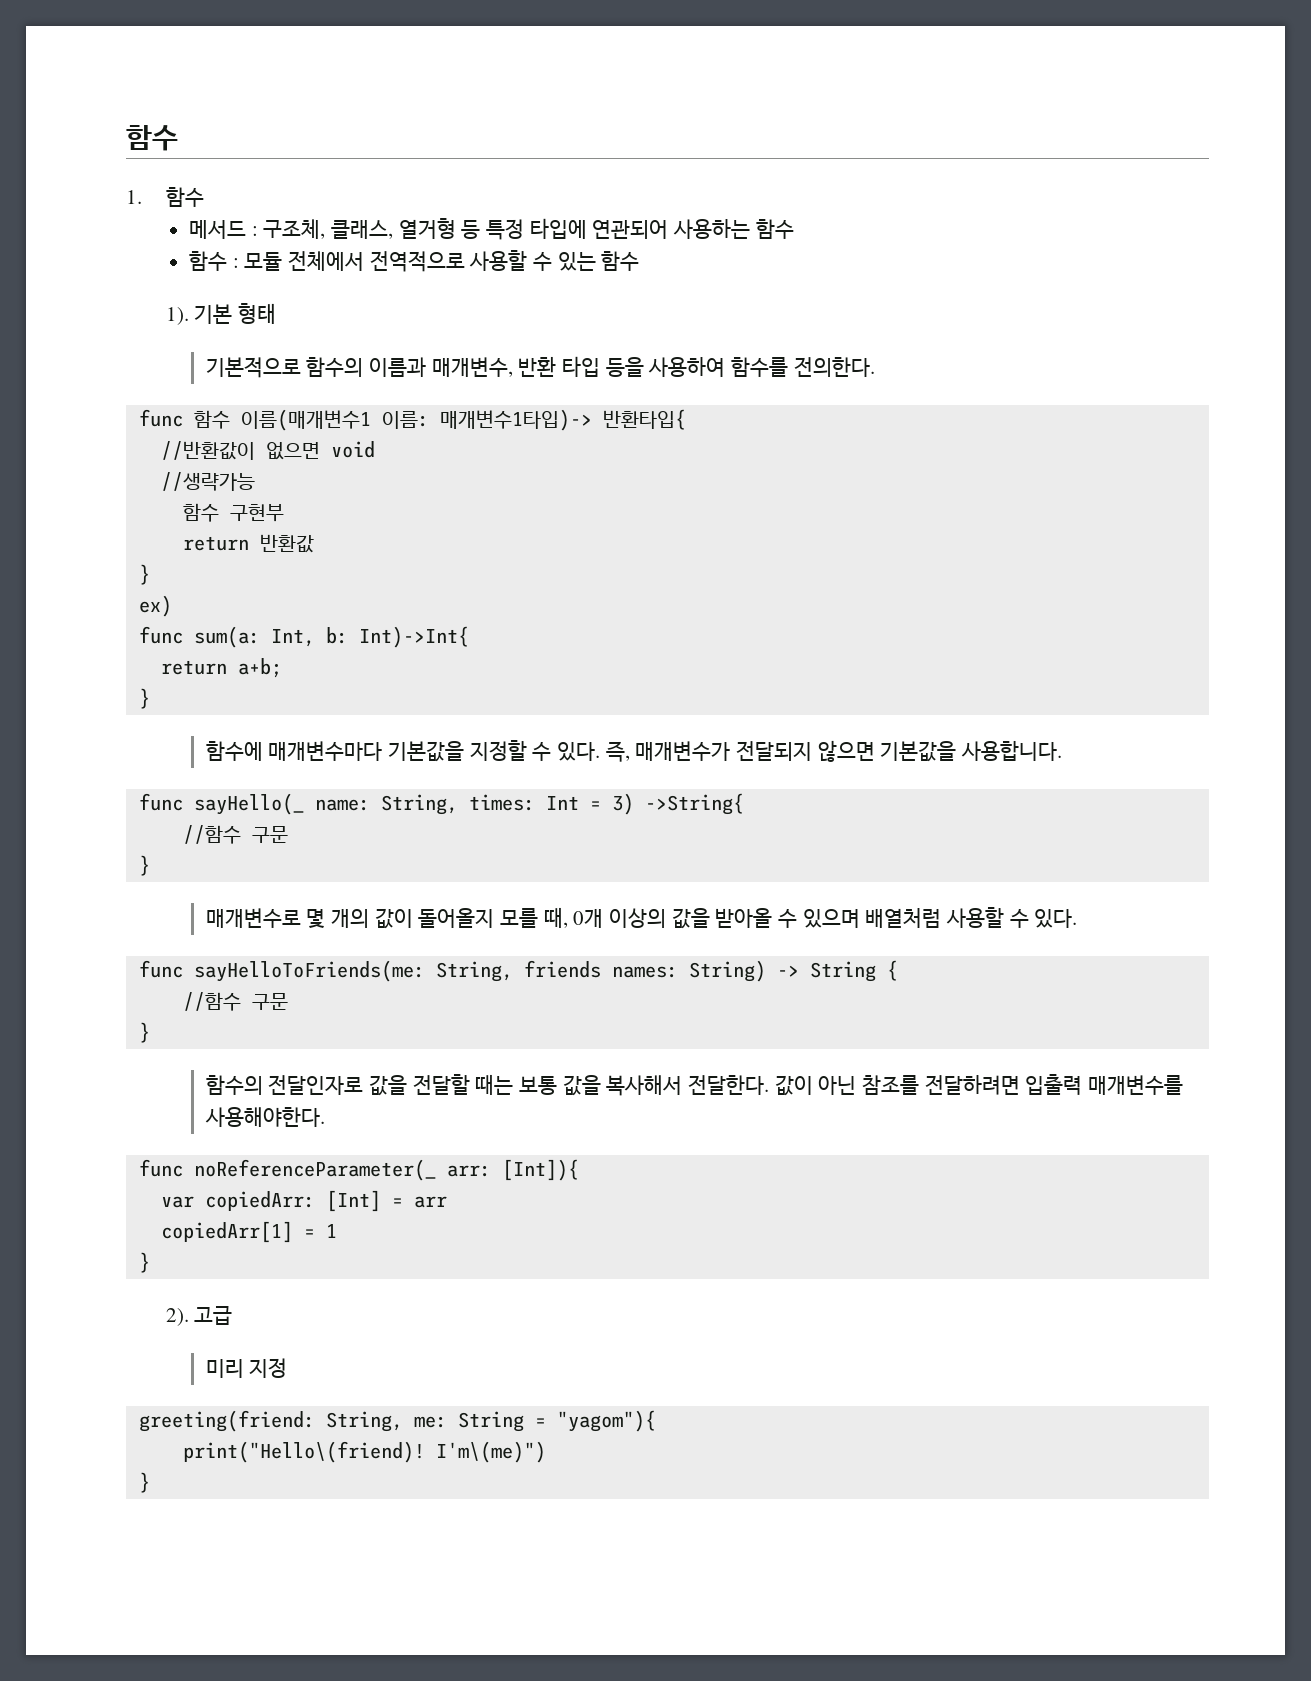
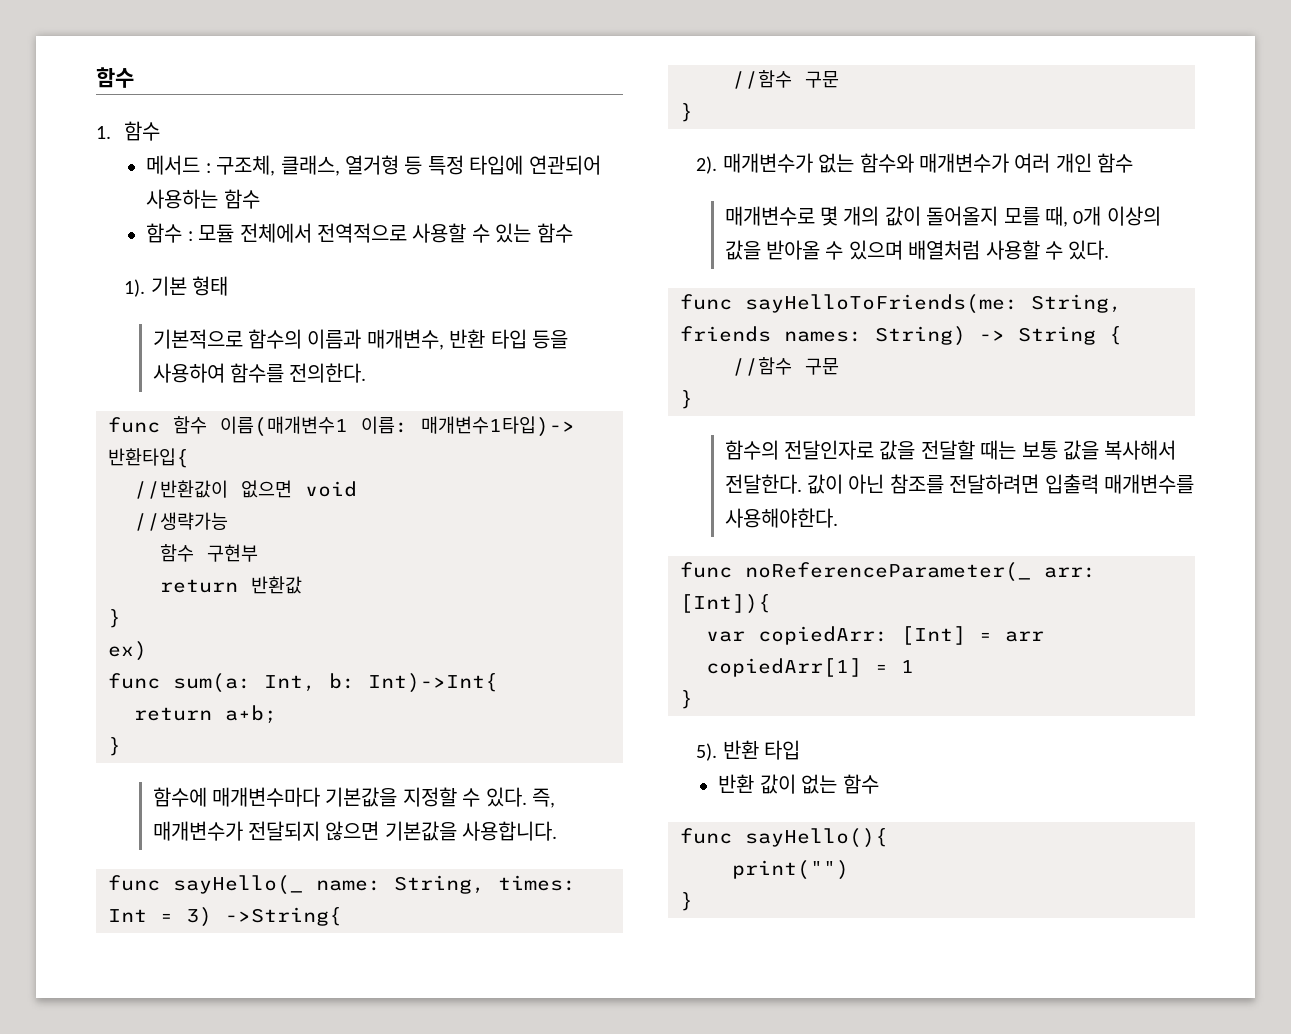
(150, 865) none -> [696,153,1134,174] // 2). 매개변수가 없는 함수와 매개변수가 여러 개인 함수
[165,1306,233,1326] [205,1358,288,1378] [138,1410,656,1432] [182,1441,546,1463] 2). 고급 // 미리 지정 // greeting(friend: String, me: String = "yagom"){ // print("Hello\(friend)! I'm\(me)") -> [696,740,801,761] [718,774,879,794] [680,828,888,848] [732,860,849,880] 5). 반환 타입 // 반환 값이 없는 함수 // func sayHello(){ // print("")

